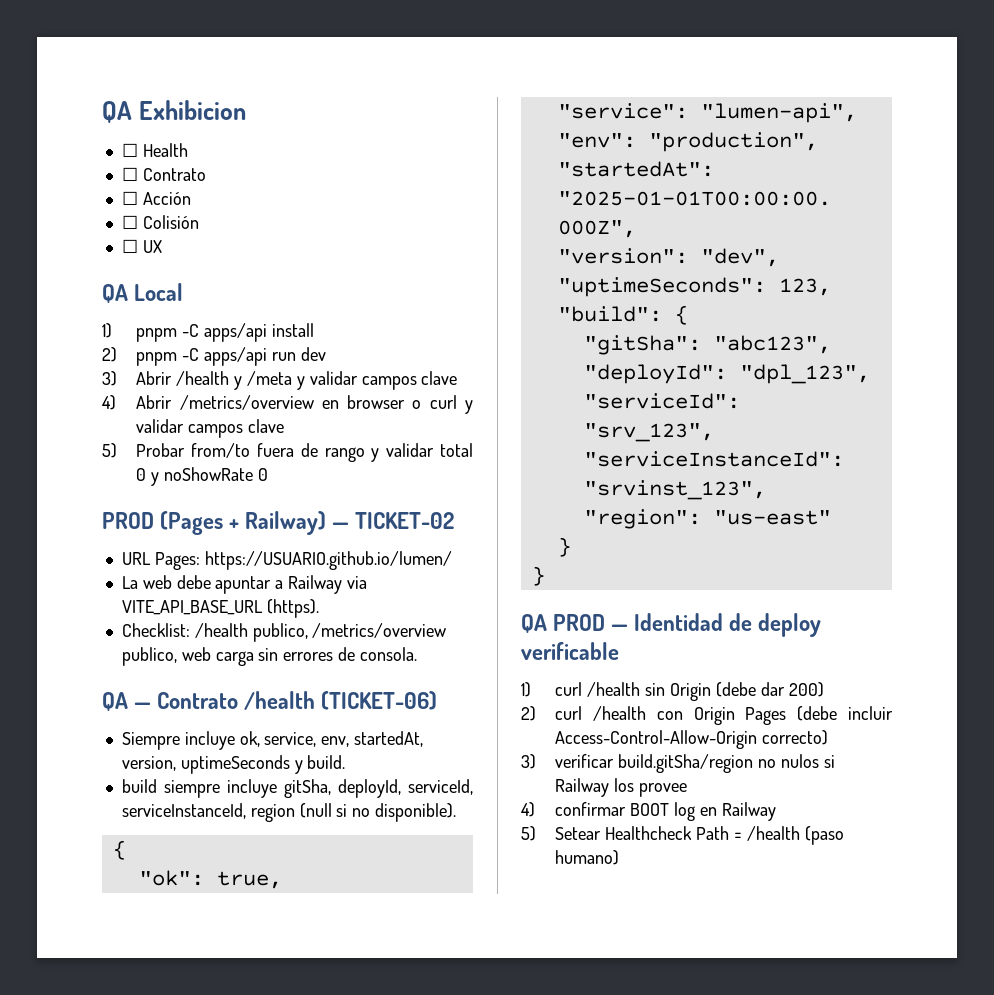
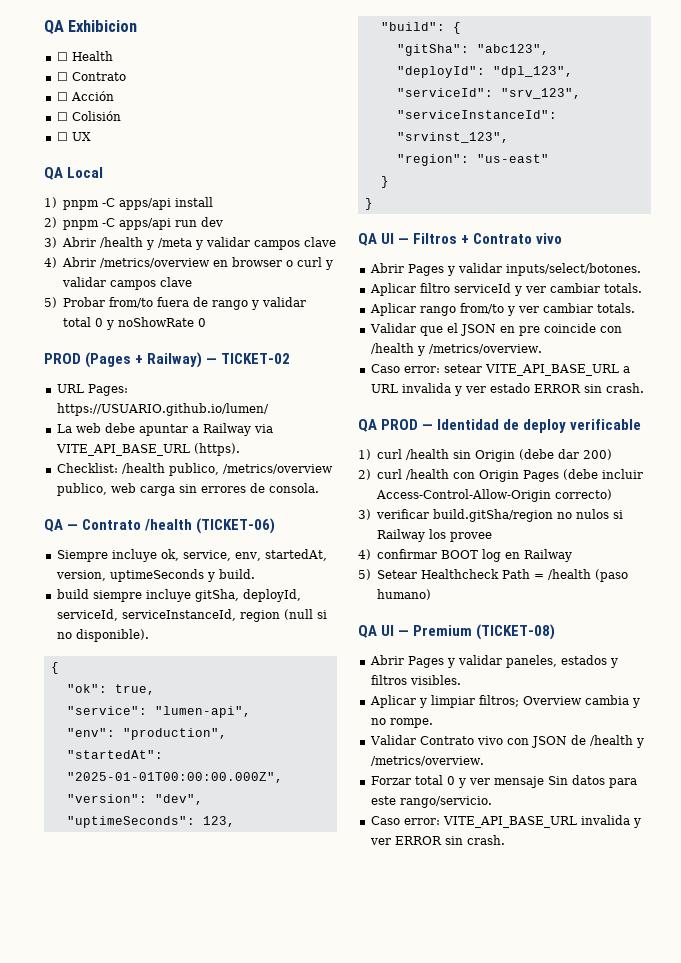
(545, 576) none -> [358,233,563,246] [369,263,641,276] [369,283,642,296] [369,303,635,316] [369,323,622,336] [370,343,542,356] [370,364,630,376] [370,383,644,396] // QA UI — Filtros + Contrato vivo // Abrir Pages y validar inputs/select/botones. // Aplicar filtro serviceId y ver cambiar totals. // Aplicar rango from/to y ver cambiar totals. // Validar que el JSON en pre coincide con /health y /metrics/overview. // Caso error: setear VITE_API_BASE_URL a URL invalida y ver estado ERROR sin crash.
(620, 857) none -> [358,624,556,640] [369,655,618,668] [370,675,461,685] [369,695,640,708] [370,718,433,728] [369,735,644,748] [370,756,484,766] [370,775,637,788] [370,796,492,808] [370,815,641,828] [369,835,505,845] // QA UI — Premium (TICKET-08) // Abrir Pages y validar paneles, estados y filtros visibles. // Aplicar y limpiar filtros; Overview cambia y no rompe. // Validar Contrato vivo con JSON de /health y /metrics/overview. // Forzar total 0 y ver mensaje Sin datos para este rango/servicio. // Caso error: VITE_API_BASE_URL invalida y ver ERROR sin crash.

